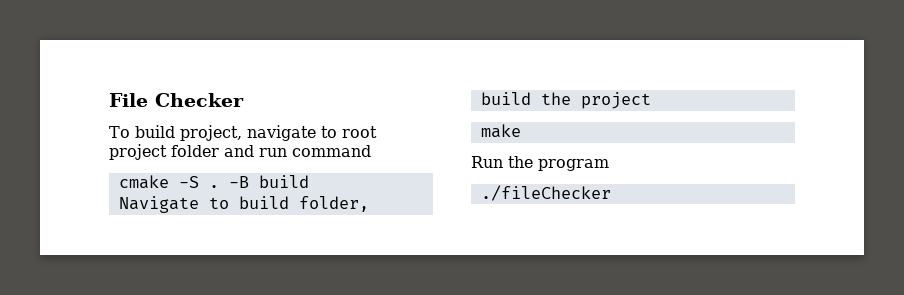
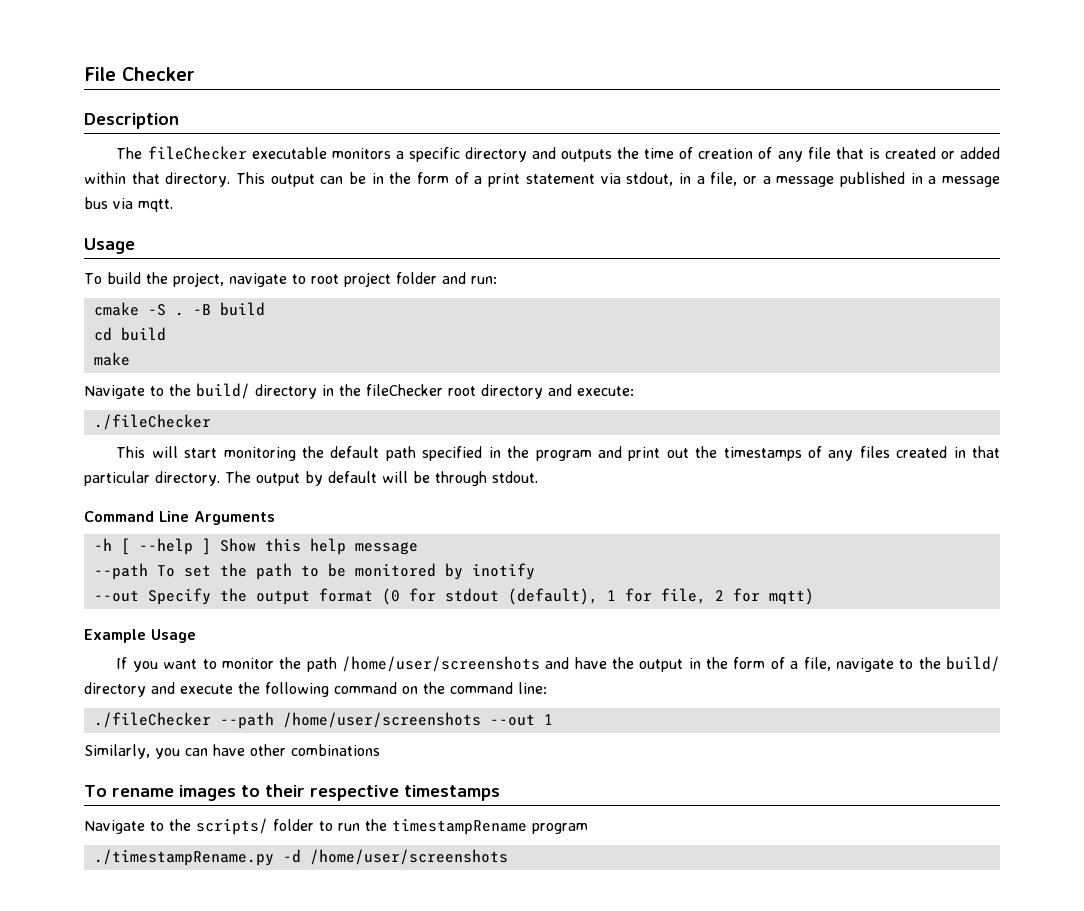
(244, 100) none -> [84,113,179,129] [116,146,1000,162] [84,172,1000,187] [84,197,173,212] [84,238,135,254] // Description // The fileChecker executable monitors a specific directory and outputs the time of creation of any file that is created or added within that directory. This output can be in the form of a print statement via stdout, in a file, or a message published in a message bus via mqtt. // Usage
(175, 131) none -> [145,272,168,284] the
[259,145,371,157] run command -> [470,276,497,284] run:
[118,196,369,213] [480,92,651,109] [480,124,521,138] [471,156,609,171] [480,185,611,201] Navigate to build folder, build the project // make // Run the program // ./fileChecker -> [93,327,166,341] [93,352,130,366] [84,383,634,399] [93,414,211,430] [116,446,1001,461] [84,471,538,486] [84,511,275,525] [93,538,418,555] [93,563,535,580] [93,588,814,605] [84,629,196,643] [116,656,1000,672] [84,682,547,697] [93,712,553,729] [84,744,380,759] [84,784,500,801] [84,818,588,835] [93,849,508,866] cd build // make // Navigate to the build/ directory in the fileChecker root directory and execute: // ./fileChecker // This will start monitoring the default path specified in the program and print out the timestamps of any files created in that particular directory. The output by default will be through stdout. // Command Line Arguments // -h [ --help ] Show this help message // --path To set the path to be monitored by inotify // --out Specify the output format (0 for stdout (default), 1 for file, 2 for mqtt) // Example Usage // If you want to monitor the path /home/user/screenshots and have the output in the form of a file, navigate to the build/ directory and execute the following command on the command line: // ./fileChecker --path /home/user/screenshots --out 1 // Similarly, you can have other combinations // To rename images to their respective timestamps // Navigate to the scripts/ folder to run the timestampRename program // ./timestampRename.py -d /home/user/screenshots

